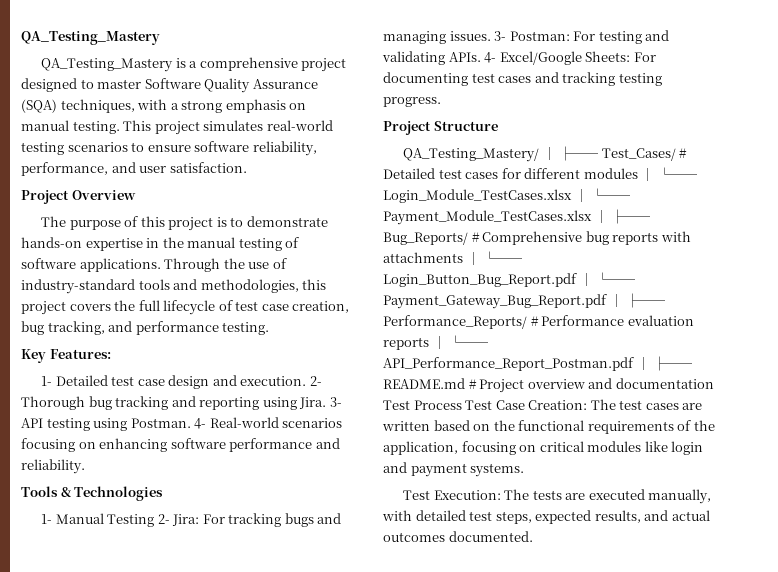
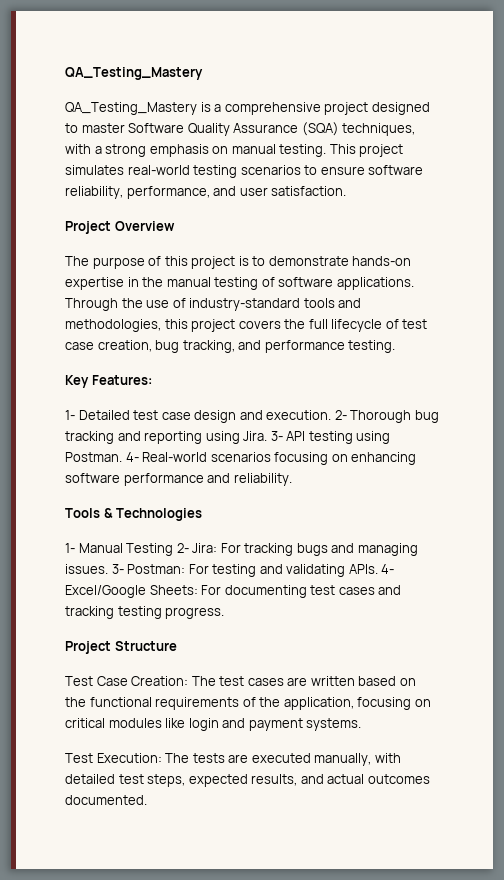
[403,146,688,162] [383,167,697,181] [383,188,631,203] [383,209,651,225] [383,231,691,245] [383,251,523,265] [383,272,636,287] [383,293,666,309] [383,315,694,329] [383,335,489,350] [383,356,693,371] [383,378,714,393] [383,400,462,410] QA_Testing_Mastery/ │ ├── Test_Cases/ # Detailed test cases for different modules │ └── Login_Module_TestCases.xlsx │ └── Payment_Module_TestCases.xlsx │ ├── Bug_Reports/ # Comprehensive bug reports with attachments │ └── Login_Button_Bug_Report.pdf │ └── Payment_Gateway_Bug_Report.pdf │ ├── Performance_Reports/ # Performance evaluation reports │ └── API_Performance_Report_Postman.pdf │ ├── README.md # Project overview and documentation Test Process -> (177, 646) none

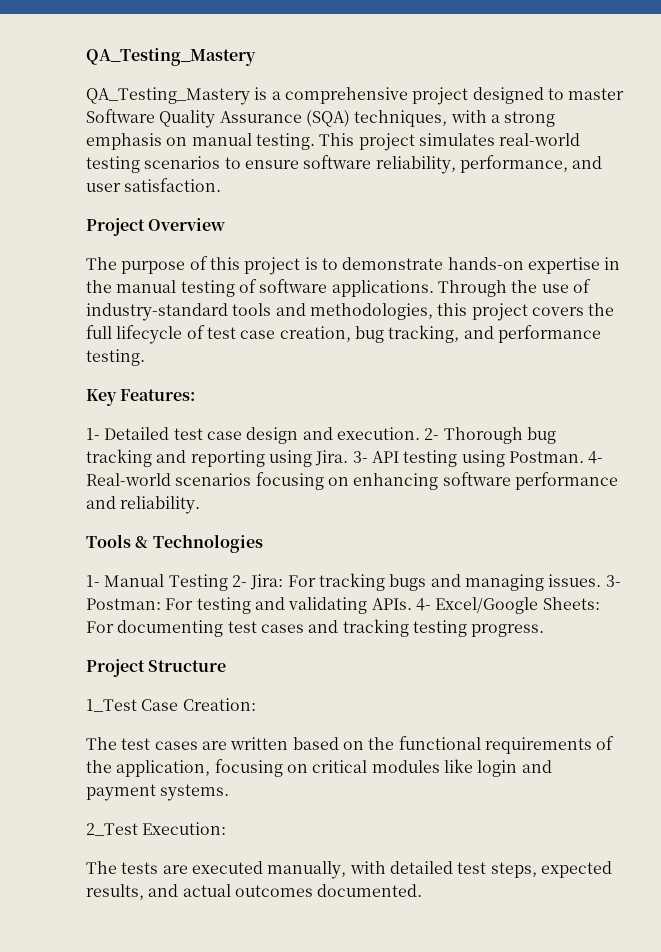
[65,676,93,686] Test -> [86,699,137,712] 1_Test
(189, 681) none -> (256, 704) //
[65,753,93,763] Test -> [86,823,138,836] 2_Test
(162, 758) none -> (227, 828) //

